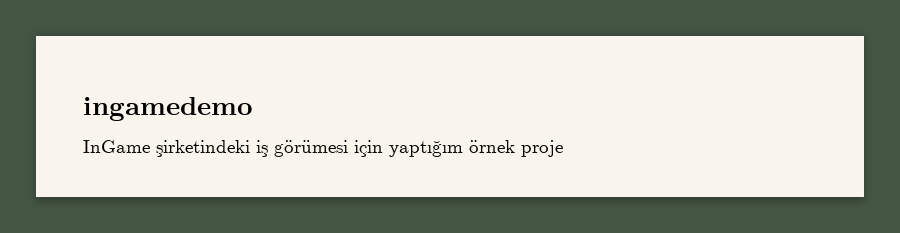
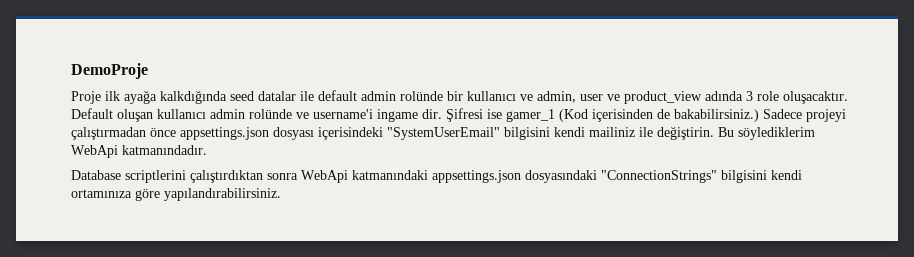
[83,97,253,121] [83,140,563,157] ingamedemo // InGame şirketindeki iş görümesi için yaptığım örnek proje -> [71,63,148,79] [71,90,848,104] [71,108,846,122] [71,126,815,140] [71,145,207,158] [71,170,802,183] [71,188,281,201] DemoProje // Proje ilk ayağa kalkdığında seed datalar ile default admin rolünde bir kullanıcı ve admin, user ve product_view adında 3 role oluşacaktır. Default oluşan kullanıcı admin rolünde ve username'i ingame dir. Şifresi ise gamer_1 (Kod içerisinden de bakabilirsiniz.) Sadece projeyi çalıştırmadan önce appsettings.json dosyası içerisindeki "SystemUserEmail" bilgisini kendi mailiniz ile değiştirin. Bu söylediklerim WebApi katmanındadır. // Database scriptlerini çalıştırdıktan sonra WebApi katmanındaki appsettings.json dosyasındaki "ConnectionStrings" bilgisini kendi ortamınıza göre yapılandırabilirsiniz.

